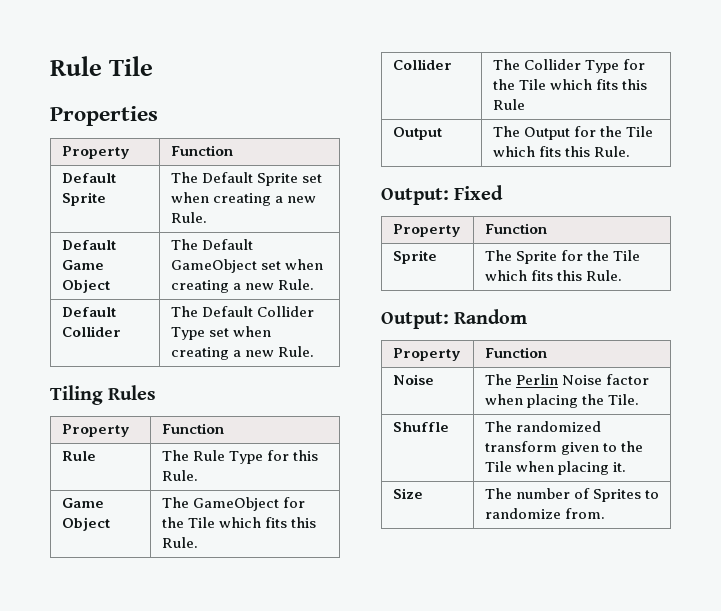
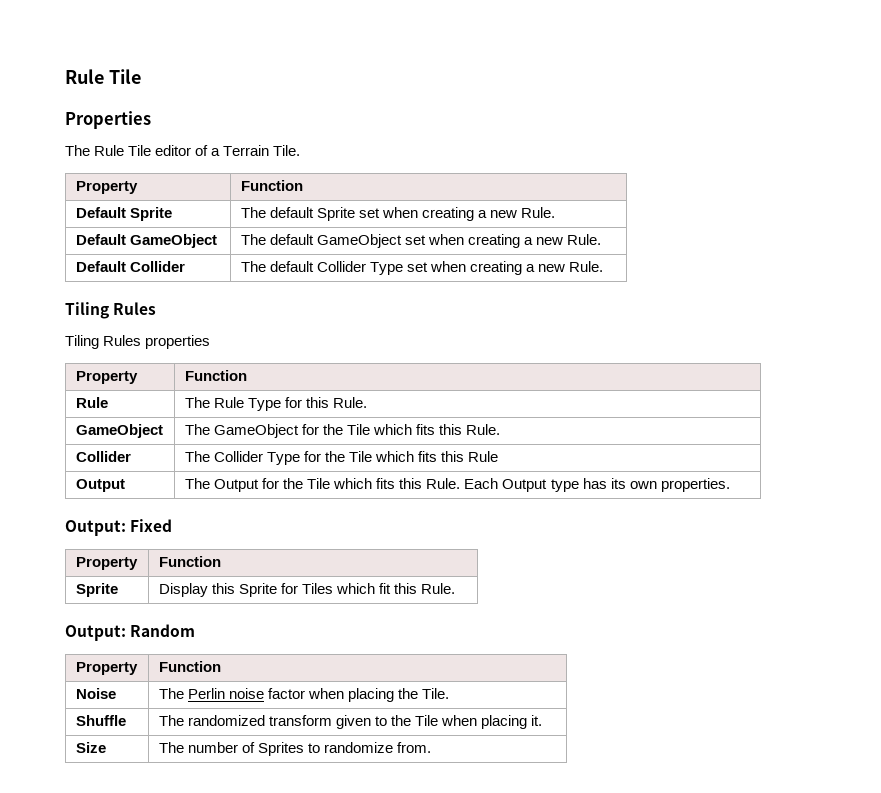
(158, 116) none -> [65,145,301,156] // The Rule Tile editor of a Terrain Tile.
[201,172,253,183] Default -> [270,207,315,218] default
[61,260,104,270] [61,279,110,293] [170,239,253,250] Game Object | The Default -> [130,234,218,248] [240,234,315,245] GameObject | The default
[201,306,253,317] Default -> [270,261,315,272] default
(157, 392) none -> [65,335,211,349] // Tiling Rules properties
[61,498,104,508] [61,517,110,531] Game Object -> [75,424,163,438] GameObject
(631, 151) none -> [464,478,730,492] Each Output type has its own properties.
[484,250,641,264] [484,270,553,281] The Sprite for the Tile which fits -> [158,583,392,597] Display this Sprite for Tiles which fit
[561,375,602,385] Noise -> [229,688,265,699] noise

